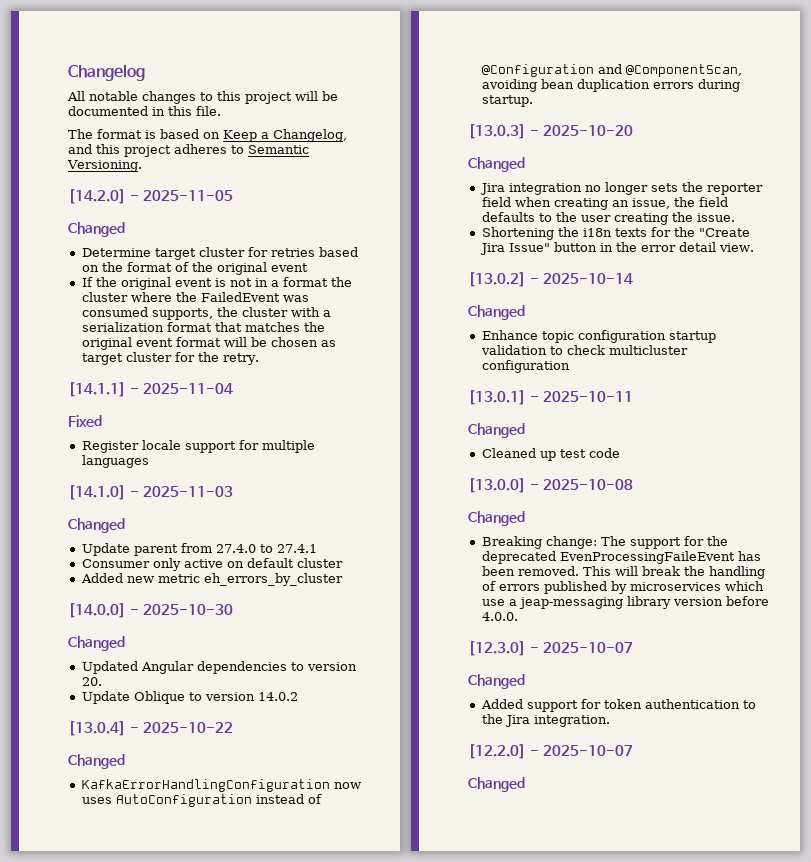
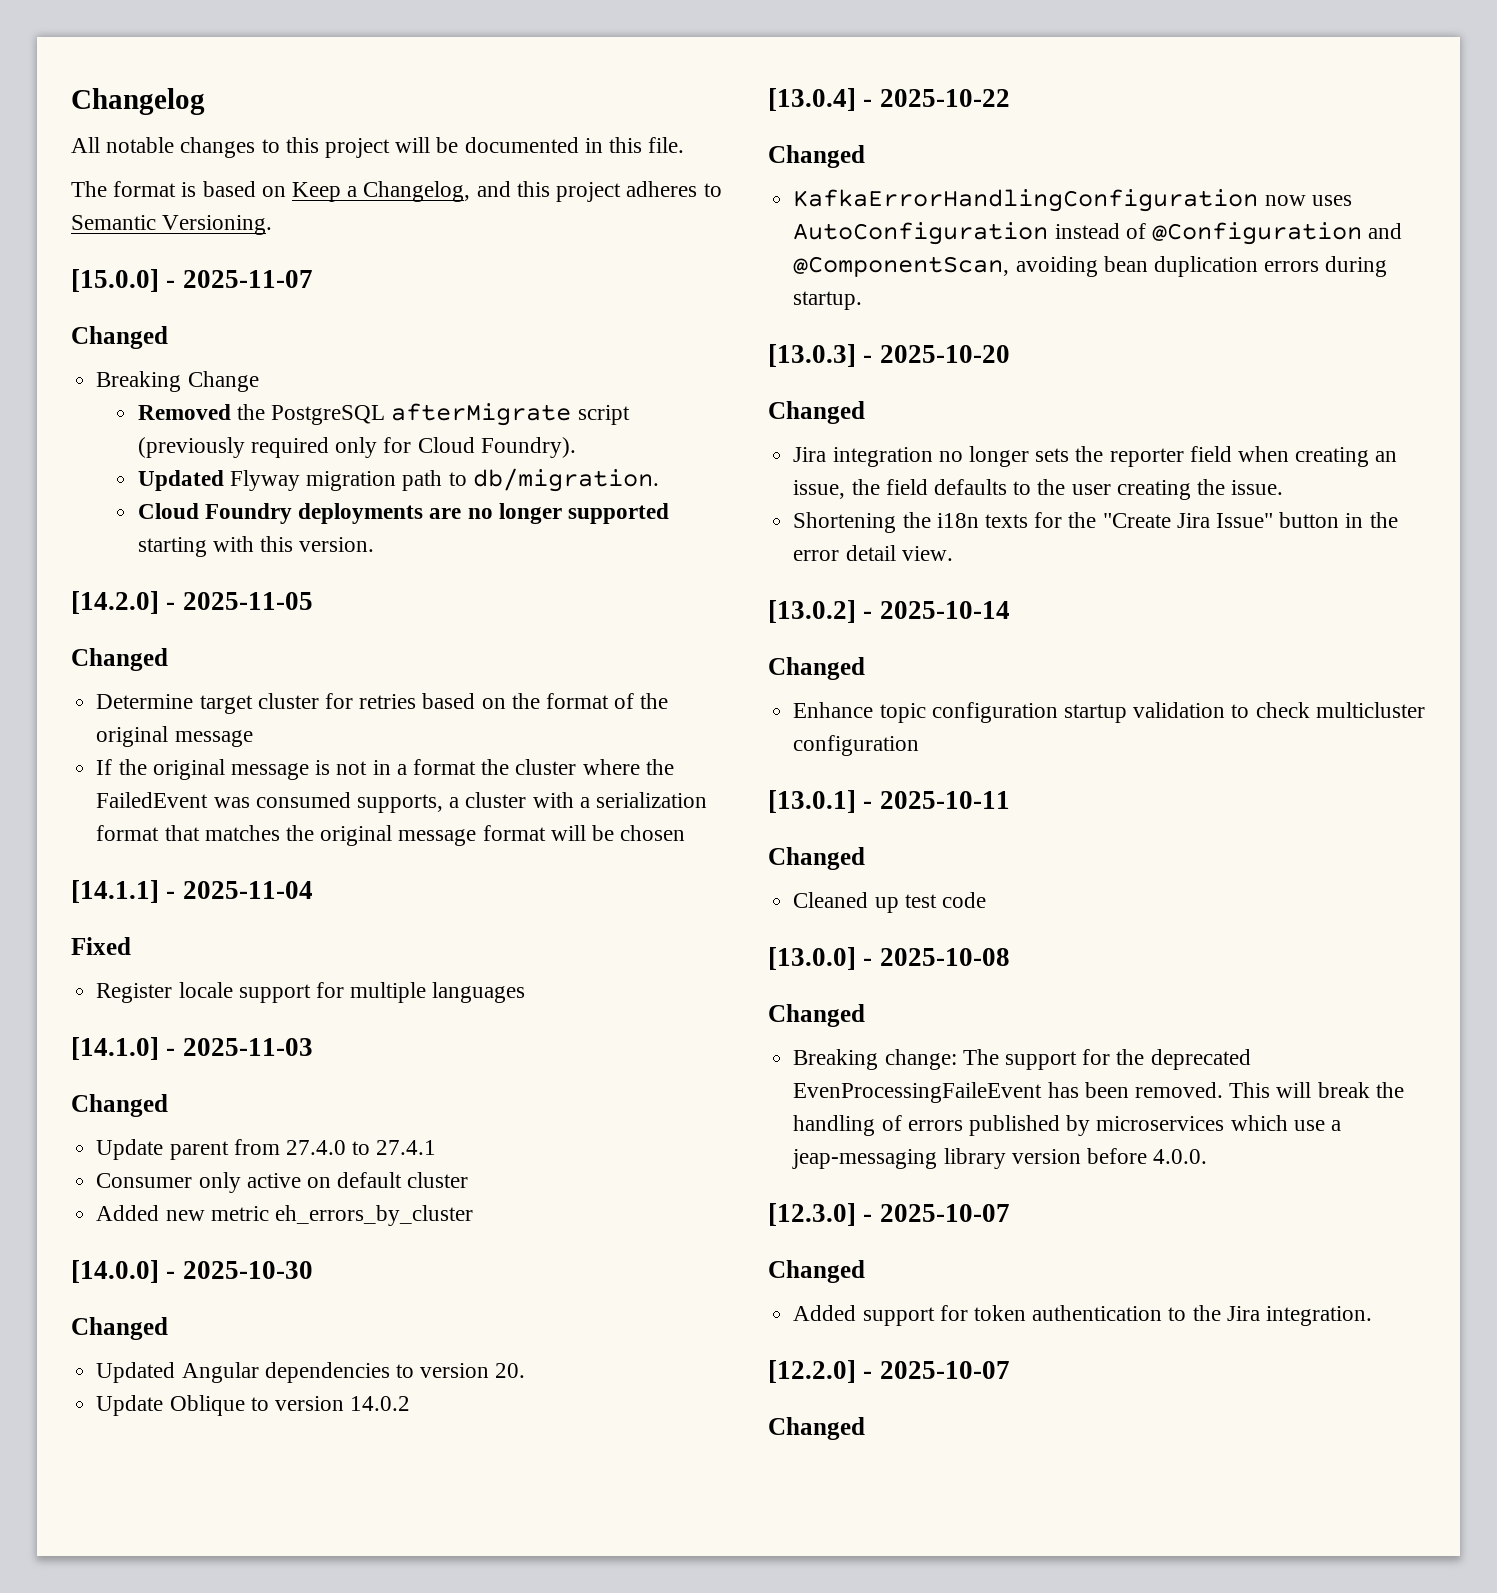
(142, 166) none -> [71,269,313,292] [71,326,168,349] [96,371,259,392] [137,403,630,426] [137,437,576,458] [137,468,659,492] [137,503,670,524] [137,536,375,557] // [15.0.0] - 2025-11-07 // Changed // Breaking Change // Removed the PostgreSQL afterMigrate script (previously required only for Cloud Foundry). // Updated Flyway migration path to db/migration. // Cloud Foundry deployments are no longer supported starting with this version.
[270,263,308,272] event -> [174,730,253,747] message
[174,278,212,287] event -> [230,763,309,780] message
[216,307,238,317] the -> [449,797,460,808] a
[135,338,173,347] event -> [398,829,477,846] message
[320,340,336,347] [81,352,259,365] as target cluster for the retry. -> (686, 833) none

